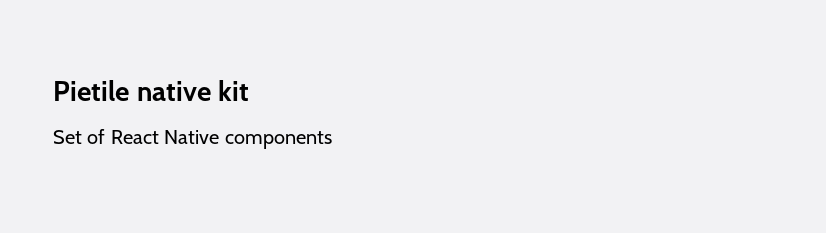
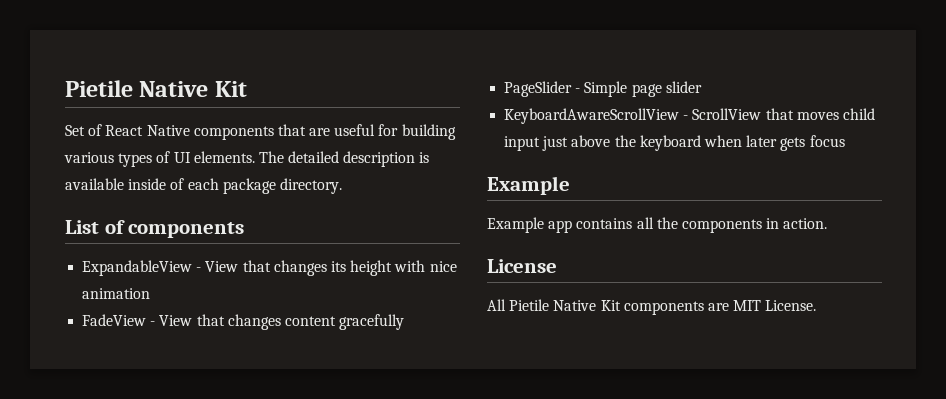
[53,80,250,101] Pietile native kit -> [65,80,247,97] Pietile Native Kit
(332, 140) none -> [277,124,456,140] [64,151,430,167] [65,178,342,194] [65,220,245,238] [82,260,457,276] [82,288,151,299] [82,314,405,330] [504,81,702,97] [504,108,875,124] [504,135,845,151] [487,176,570,195] [487,217,828,233] [487,259,557,273] [487,299,817,315] that are useful for building various types of UI elements. The detailed description is available inside of each package directory. // List of components // ExpandableView - View that changes its height with nice animation // FadeView - View that changes content gracefully // PageSlider - Simple page slider // KeyboardAwareScrollView - ScrollView that moves child input just above the keyboard when later gets focus // Example // Example app contains all the components in action. // License // All Pietile Native Kit components are MIT License.

